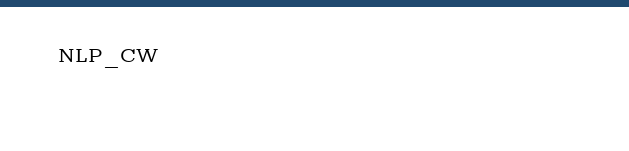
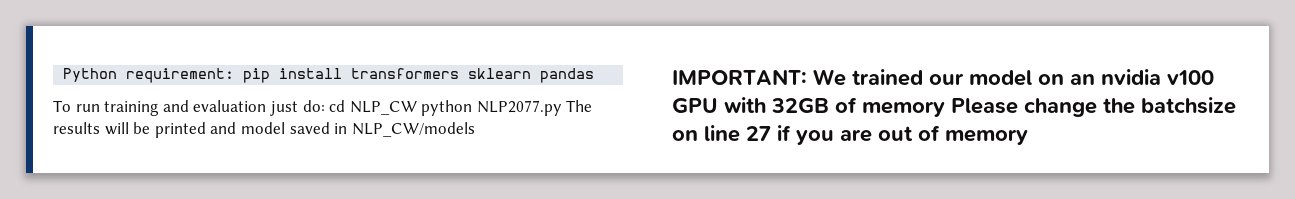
[58,49,158,68] NLP_CW -> [63,68,595,83] [53,100,593,116] [53,122,475,138] [672,69,1214,86] [672,97,1236,117] [672,125,1028,145] Python requirement: pip install transformers sklearn pandas // To run training and evaluation just do: cd NLP_CW python NLP2077.py The results will be printed and model saved in NLP_CW/models // IMPORTANT: We trained our model on an nvidia v100 GPU with 32GB of memory Please change the batchsize on line 27 if you are out of memory

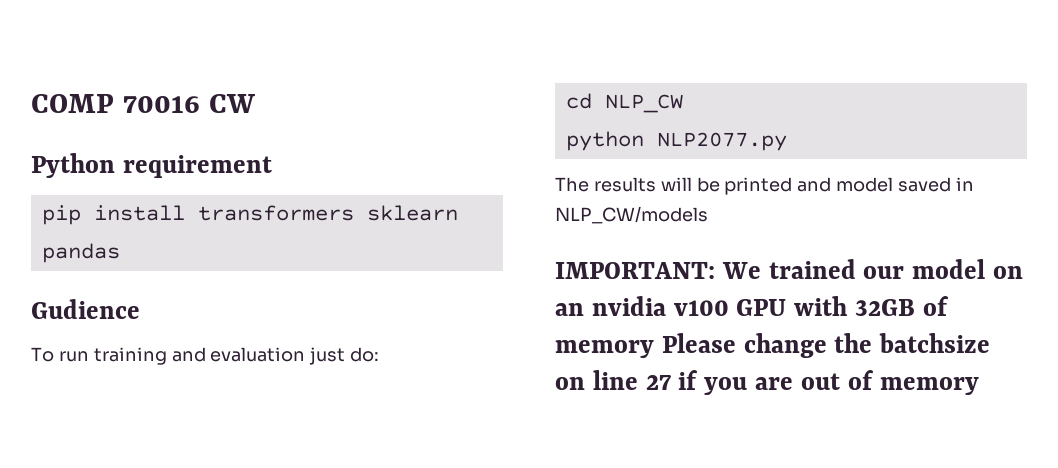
[63,68,235,83] Python requirement: -> [31,94,255,113] [31,153,272,178] COMP 70016 CW // Python requirement //
(595, 75) none -> [31,299,140,319] // Gudience
(325, 106) none -> (380, 354) //
(417, 108) none -> (683, 103) //
(562, 108) none -> (787, 141) //

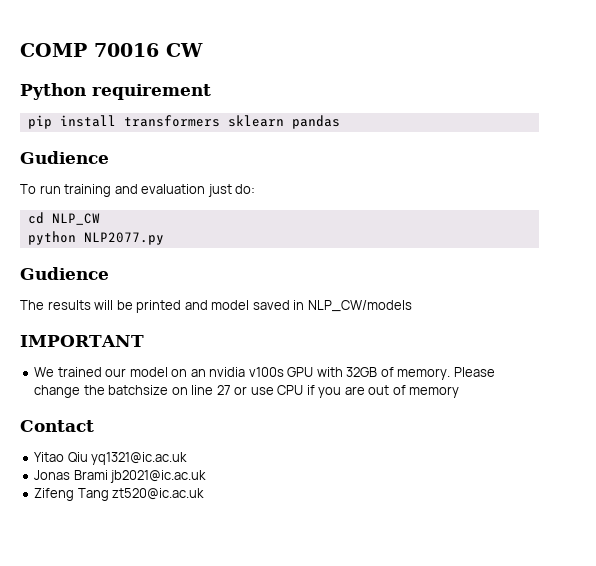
(787, 141) none -> [20,267,109,280] // Gudience
[555,262,715,279] IMPORTANT: -> [20,335,144,347] IMPORTANT //
[673,300,729,316] v100 -> [248,367,284,377] v100s
[555,340,654,358] memory -> [397,368,451,380] memory.
(672, 382) none -> [234,385,304,395] or use CPU
(979, 386) none -> [20,420,94,432] [34,452,188,465] [34,470,207,483] [34,488,205,501] // Contact // Yitao Qiu yq1321@ic.ac.uk // Jonas Brami jb2021@ic.ac.uk // Zifeng Tang zt520@ic.ac.uk

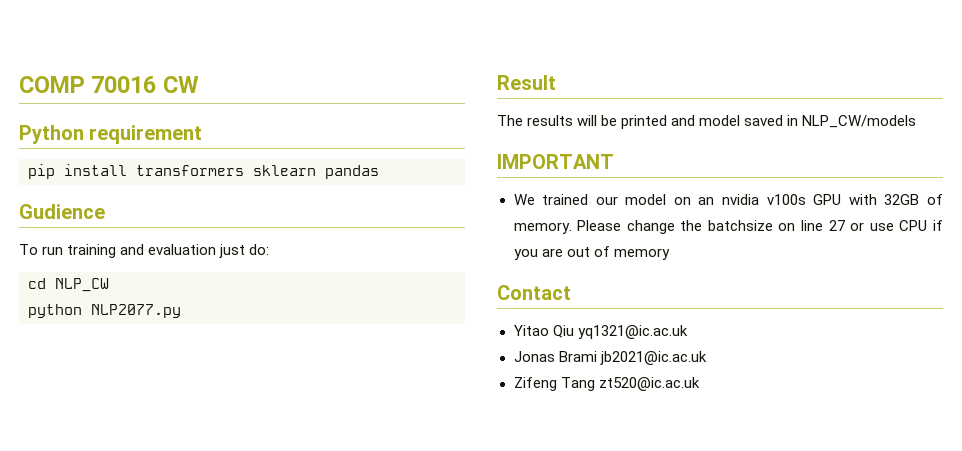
[20,267,109,280] Gudience -> [497,75,556,90] Result

